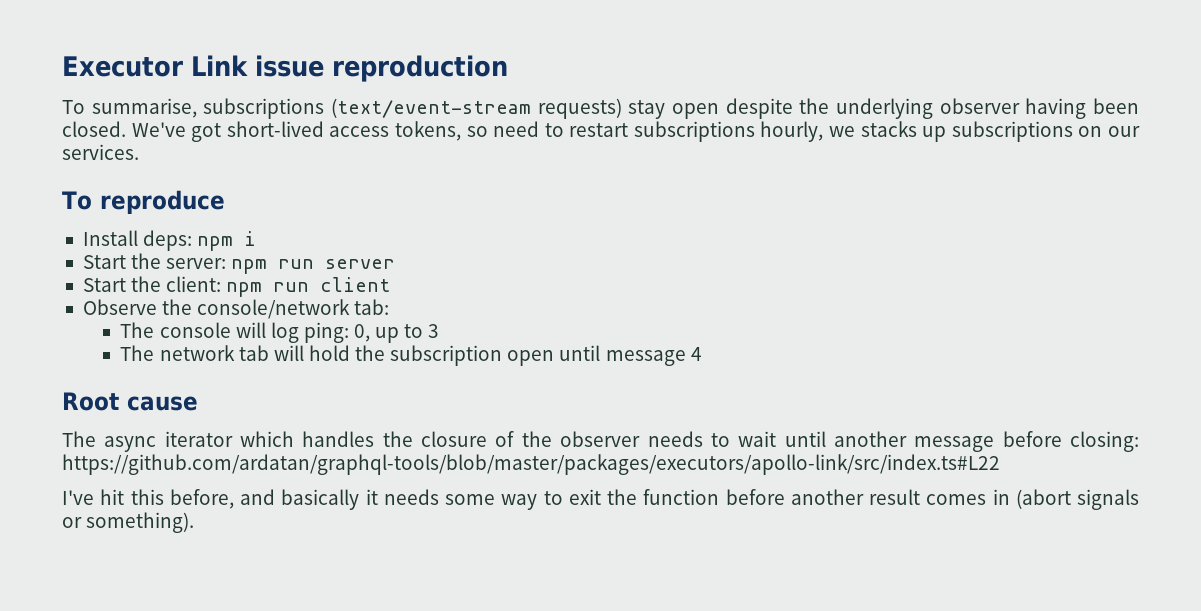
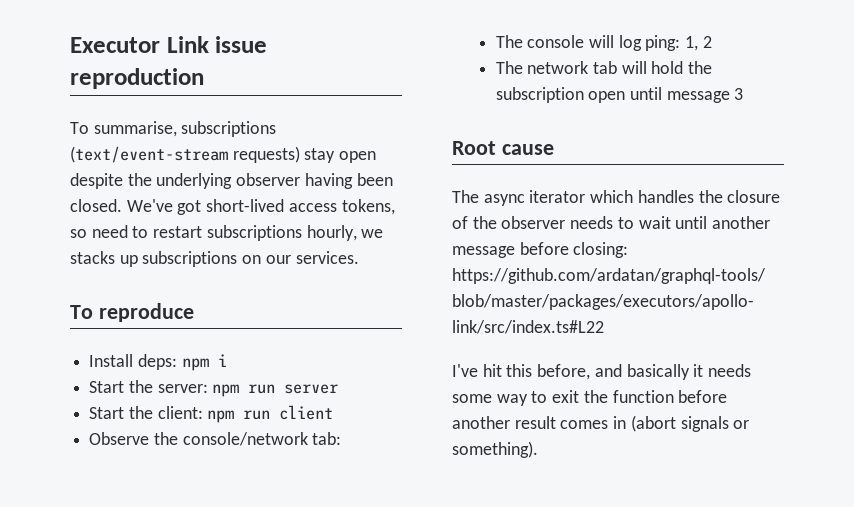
[354,324,440,343] 0, up to 3 -> [685,36,712,51] 1, 2
[690,347,702,361] 4 -> [734,88,744,100] 3

